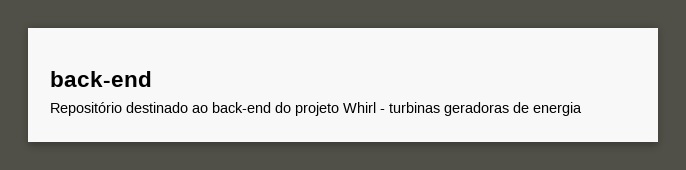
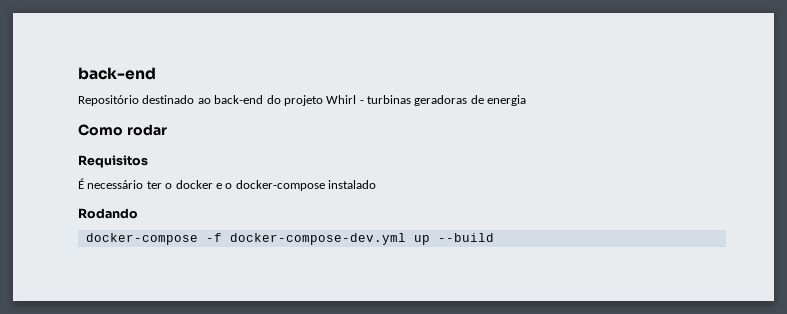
(582, 109) none -> [78,124,167,136] [78,155,148,168] [78,178,376,191] [78,208,138,219] [85,233,494,245] // Como rodar // Requisitos // É necessário ter o docker e o docker-compose instalado // Rodando // docker-compose -f docker-compose-dev.yml up --build

